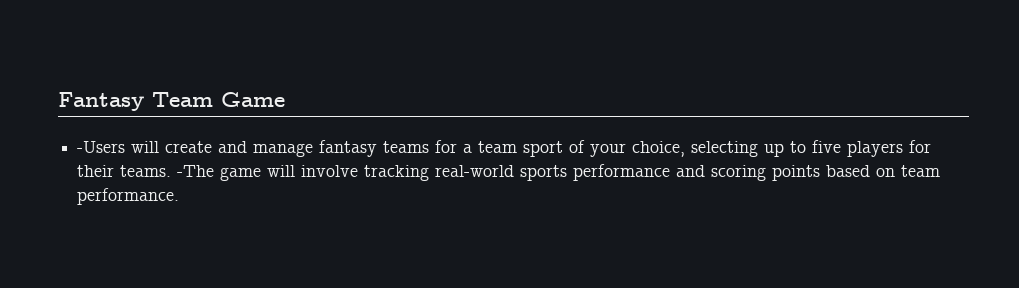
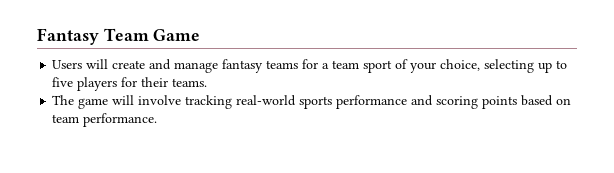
[77,141,126,153] -Users -> [52,60,83,69] Users
[177,165,215,177] -The -> [52,95,75,105] // The

